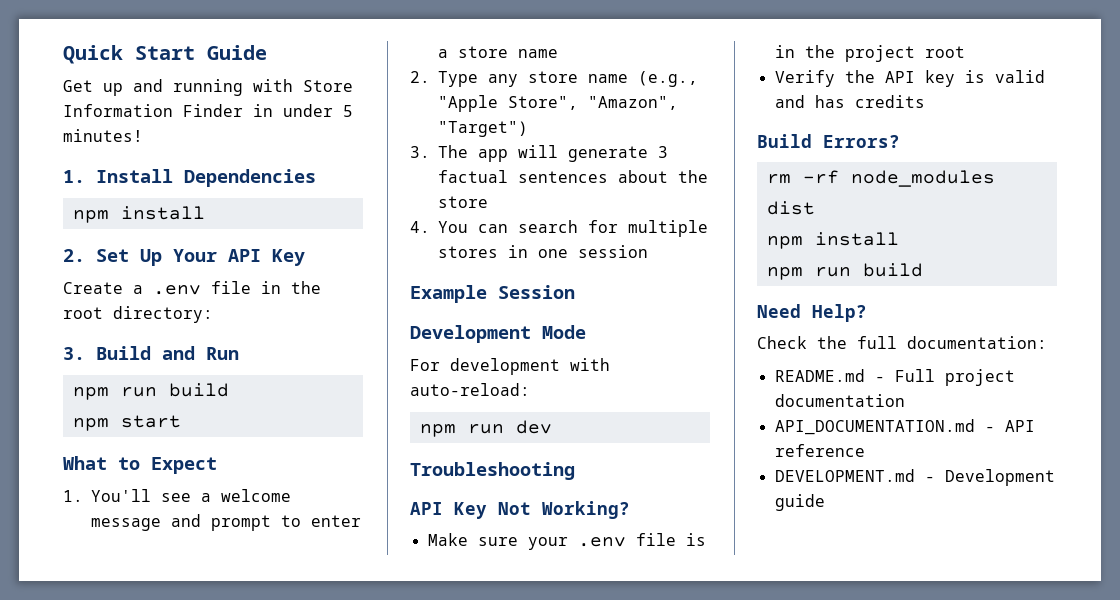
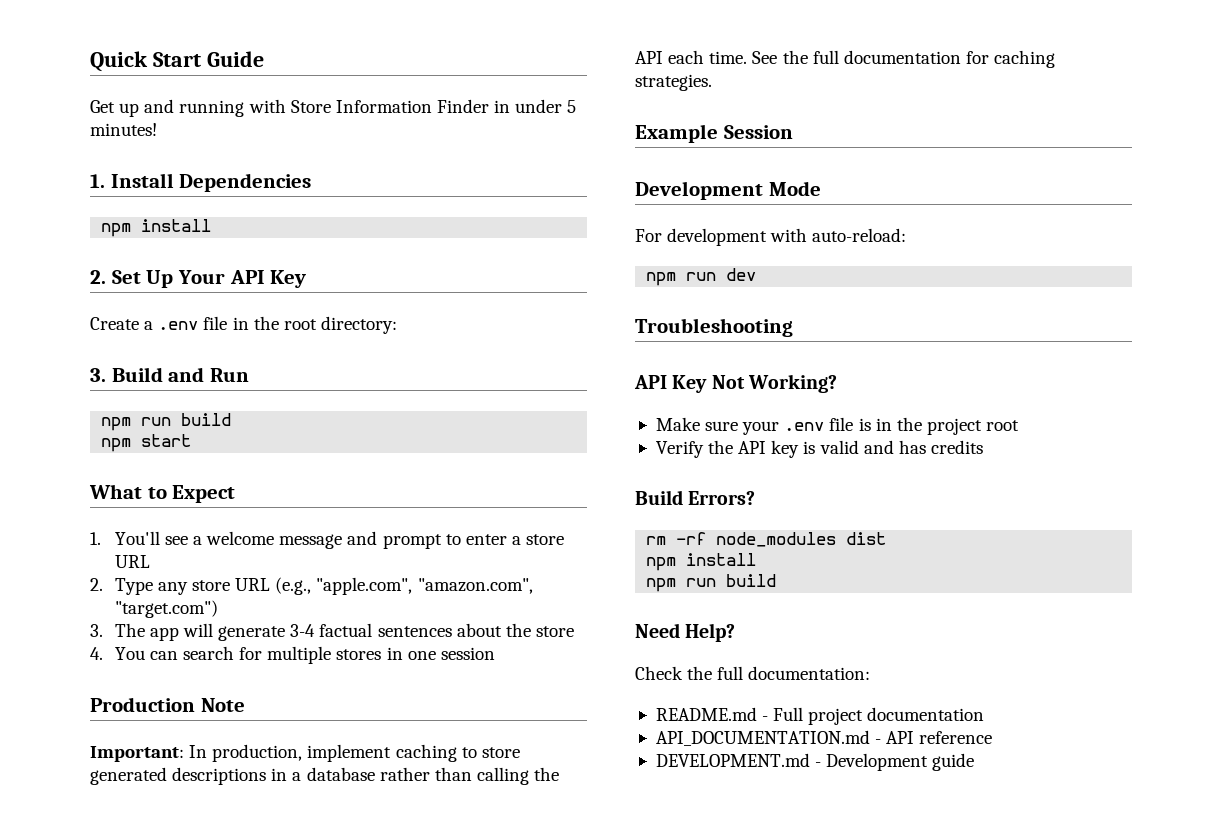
[518,49,558,58] name -> [114,555,150,568] URL
[588,71,698,87] [438,95,678,112] [438,121,528,137] name (e.g., "Apple Store", "Amazon", "Target") -> [235,577,533,595] [114,600,218,618] URL (e.g., "apple.com", "amazon.com", "target.com")
[658,146,668,158] 3 -> [290,624,316,637] 3-4
(648, 251) none -> [90,697,245,712] [90,744,520,762] [90,767,560,785] [635,50,1056,68] [635,74,712,91] // Production Note // Important: In production, implement caching to store generated descriptions in a database rather than calling the API each time. See the full documentation for caching strategies.

